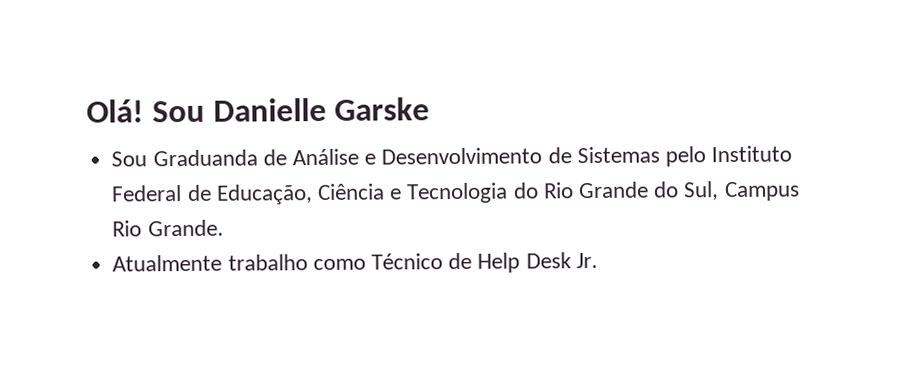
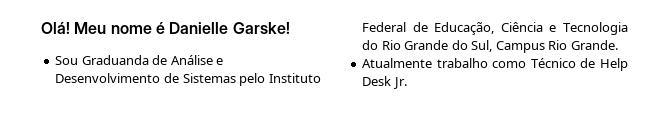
[151,97,431,123] Sou Danielle Garske -> [74,22,290,34] Meu nome é Danielle Garske!

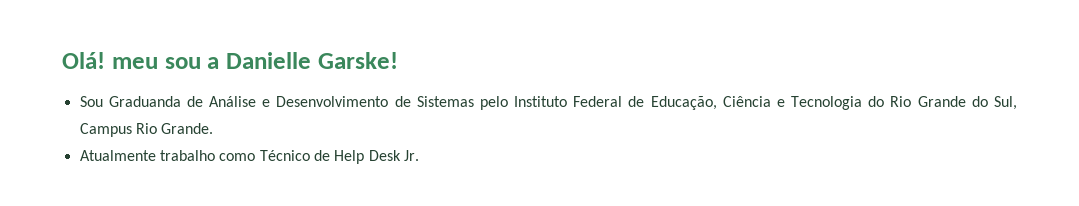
[74,22,165,34] Meu nome é -> [111,57,220,69] meu sou a

